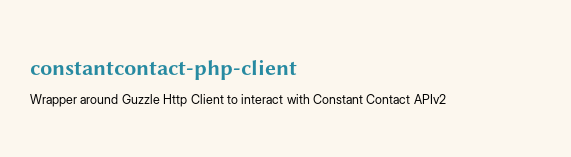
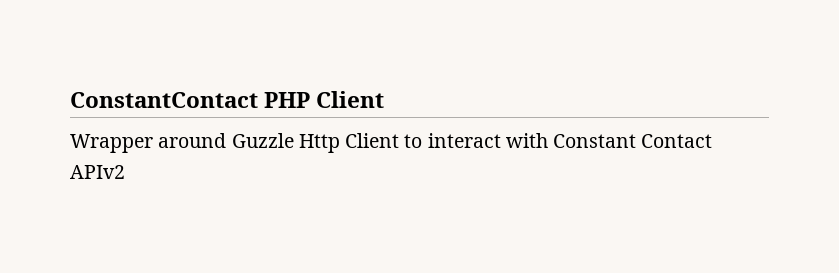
[30,59,297,80] constantcontact-php-client -> [70,91,385,108] ConstantContact PHP Client

